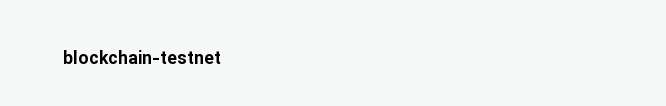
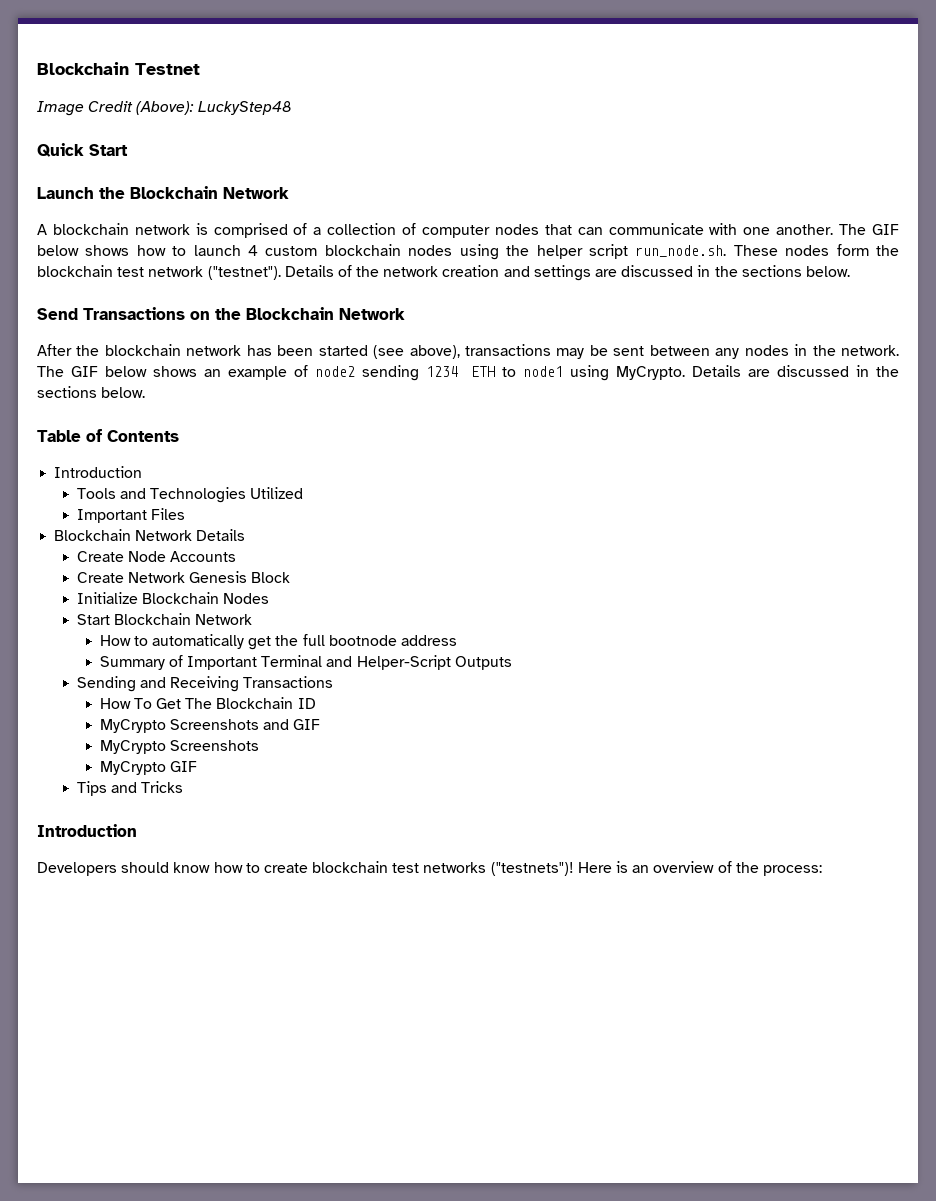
[63,50,221,64] blockchain-testnet -> [37,62,200,75] [37,101,292,116] [37,143,128,157] [37,186,289,199] [37,223,900,238] [37,244,899,260] [37,265,850,281] [37,307,405,320] [37,344,900,359] [37,365,900,381] [37,386,146,398] [37,429,179,442] [54,466,143,478] [76,487,304,503] [76,508,186,523] [54,529,246,541] [76,551,237,562] [76,571,291,583] [76,592,270,604] [76,613,253,625] [99,634,457,650] [99,655,512,670] [76,676,334,692] [99,697,316,709] [99,719,321,733] [99,740,259,754] [99,761,197,775] [76,781,184,796] [37,824,137,837] [37,861,822,876] Blockchain Testnet // Image Credit (Above): LuckyStep48 // Quick Start // Launch the Blockchain Network // A blockchain network is comprised of a collection of computer nodes that can communicate with one another. The GIF below shows how to launch 4 custom blockchain nodes using the helper script run_node.sh. These nodes form the blockchain test network ("testnet"). Details of the network creation and settings are discussed in the sections below. // Send Transactions on the Blockchain Network // After the blockchain network has been started (see above), transactions may be sent between any nodes in the network. The GIF below shows an example of node2 sending 1234 ETH to node1 using MyCrypto. Details are discussed in the sections below. // Table of Contents // Introduction // Tools and Technologies Utilized // Important Files // Blockchain Network Details // Create Node Accounts // Create Network Genesis Block // Initialize Blockchain Nodes // Start Blockchain Network // How to automatically get the full bootnode address // Summary of Important Terminal and Helper-Script Outputs // Sending and Receiving Transactions // How To Get The Blockchain ID // MyCrypto Screenshots and GIF // MyCrypto Screenshots // MyCrypto GIF // Tips and Tricks // Introduction // Developers should know how to create blockchain test networks ("testnets")! Here is an overview of the process:

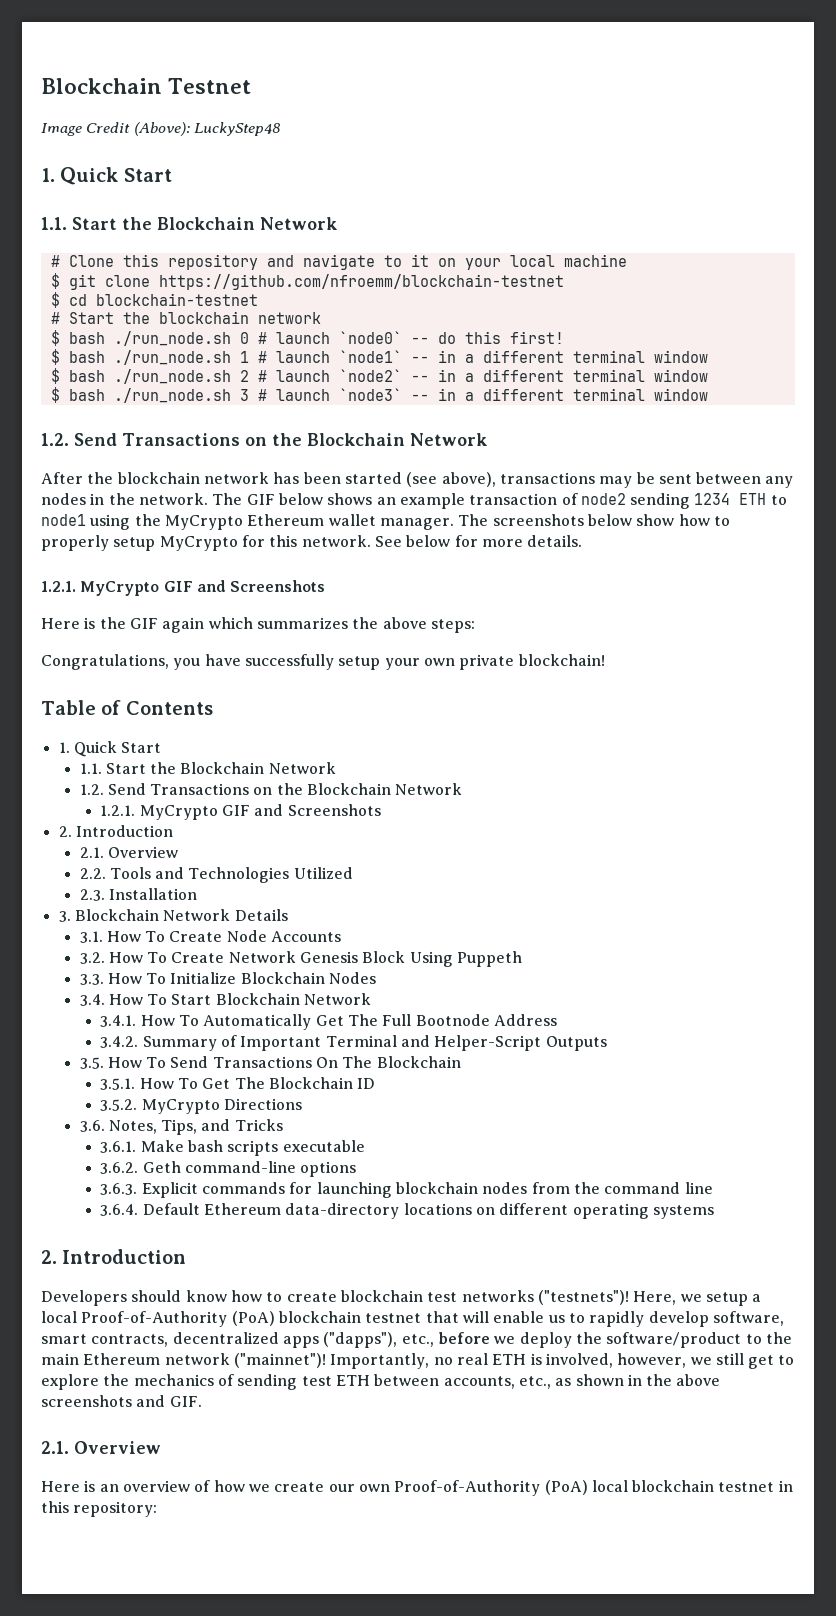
[37,143,128,157] [37,186,289,199] [37,223,900,238] [37,244,899,260] [37,265,850,281] Quick Start // Launch the Blockchain Network // A blockchain network is comprised of a collection of computer nodes that can communicate with one another. The GIF below shows how to launch 4 custom blockchain nodes using the helper script run_node.sh. These nodes form the blockchain test network ("testnet"). Details of the network creation and settings are discussed in the sections below. // -> [41,167,172,185] [41,217,337,230] [50,254,627,270] [50,273,564,290] [50,292,258,308] [50,311,321,324] [50,330,564,346] [50,349,708,365] [50,368,708,384] [50,387,708,403] [41,433,69,446] 1. Quick Start // 1.1. Start the Blockchain Network // # Clone this repository and navigate to it on your local machine // $ git clone https://github.com/nfroemm/blockchain-testnet // $ cd blockchain-testnet // # Start the blockchain network // $ bash ./run_node.sh 0 # launch `node0` -- do this first! // $ bash ./run_node.sh 1 # launch `node1` -- in a different terminal window // $ bash ./run_node.sh 2 # launch `node2` -- in a different terminal window // $ bash ./run_node.sh 3 # launch `node3` -- in a different terminal window // 1.2.
(287, 373) none -> [469,493,558,505] transaction
[616,365,900,380] [37,386,146,398] [37,429,179,442] [54,466,143,478] MyCrypto. Details are discussed in the sections below. // Table of Contents // Introduction // -> [134,514,730,530] [41,535,583,551] [41,580,326,596] [41,617,475,633] [41,654,605,670] [41,700,213,715] [58,741,162,757] [79,762,336,774] [79,783,463,795] [100,804,381,820] [58,825,173,837] [79,846,178,858] [79,868,106,879] the MyCrypto Ethereum wallet manager. The screenshots below show how to properly setup MyCrypto for this network. See below for more details. // 1.2.1. MyCrypto GIF and Screenshots // Here is the GIF again which summarizes the above steps: // Congratulations, you have successfully setup your own private blockchain! // Table of Contents // 1. Quick Start // 1.1. Start the Blockchain Network // 1.2. Send Transactions on the Blockchain Network // 1.2.1. MyCrypto GIF and Screenshots // 2. Introduction // 2.1. Overview // 2.2.
[76,508,186,523] Important Files // -> [79,888,197,901] [58,911,71,922] 2.3. Installation // 3.
(246, 535) none -> [79,931,166,943] 3.1. How To
(237, 556) none -> [79,952,168,964] 3.2. How To
(291, 577) // -> [409,951,523,967] [79,973,167,985] Using Puppeth // 3.3. How To
(270, 598) none -> [79,994,168,1006] 3.4. How To
[99,634,457,650] How to automatically get the full bootnode address // -> [100,1014,557,1030] [100,1036,139,1048] 3.4.1. How To Automatically Get The Full Bootnode Address // 3.4.2.
[76,676,334,692] Sending and Receiving Transactions // -> [79,1056,461,1069] [100,1078,136,1090] 3.5. How To Send Transactions On The Blockchain // 3.5.1.
[99,719,321,733] [99,740,259,754] [99,761,197,775] [76,781,184,796] MyCrypto Screenshots and GIF // MyCrypto Screenshots // MyCrypto GIF // Tips and Tricks // -> [100,1098,303,1114] [79,1119,283,1135] [100,1140,365,1156] [100,1161,357,1177] [100,1182,713,1198] [100,1203,714,1219] [41,1250,57,1264] 3.5.2. MyCrypto Directions // 3.6. Notes, Tips, and Tricks // 3.6.1. Make bash scripts executable // 3.6.2. Geth command-line options // 3.6.3. Explicit commands for launching blockchain nodes from the command line // 3.6.4. Default Ethereum data-directory locations on different operating systems // 2.
(574, 869) none -> [633,1291,762,1306] [41,1311,784,1327] [41,1332,792,1348] [41,1353,795,1369] [41,1374,721,1390] [41,1395,202,1407] [41,1441,161,1454] Here, we setup a local Proof-of-Authority (PoA) blockchain testnet that will enable us to rapidly develop software, smart contracts, decentralized apps ("dapps"), etc., before we deploy the software/product to the main Ethereum network ("mainnet")! Importantly, no real ETH is involved, however, we still get to explore the mechanics of sending test ETH between accounts, etc., as shown in the above screenshots and GIF. // 2.1. Overview //
[735,862,822,876] the process: -> [213,1480,793,1496] [41,1501,158,1517] how we create our own Proof-of-Authority (PoA) local blockchain testnet in this repository:

